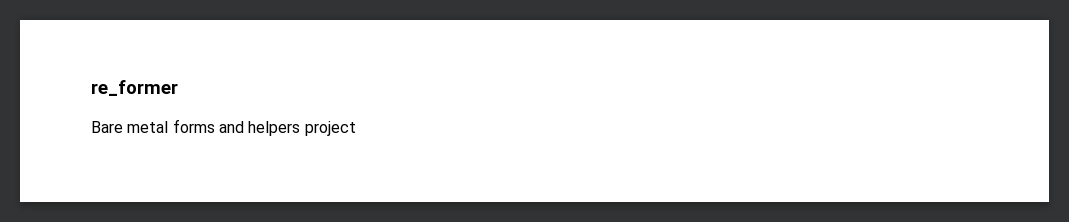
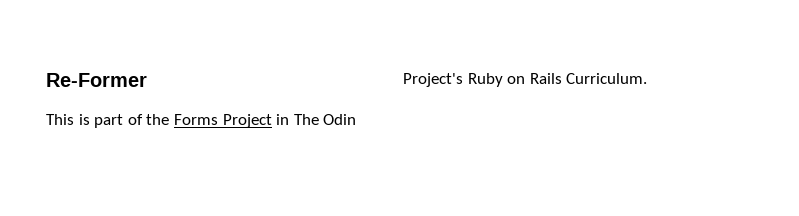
[91,80,178,96] [91,119,356,136] re_former // Bare metal forms and helpers project -> [46,73,147,87] [46,114,357,128] [403,73,648,87] Re-Former // This is part of the Forms Project in The Odin Project's Ruby on Rails Curriculum.

